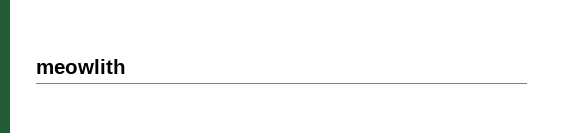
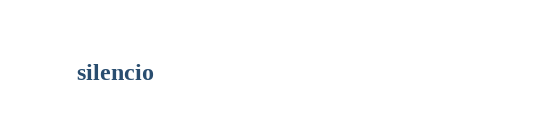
[36,59,126,74] meowlith -> [77,64,154,80] silencio

